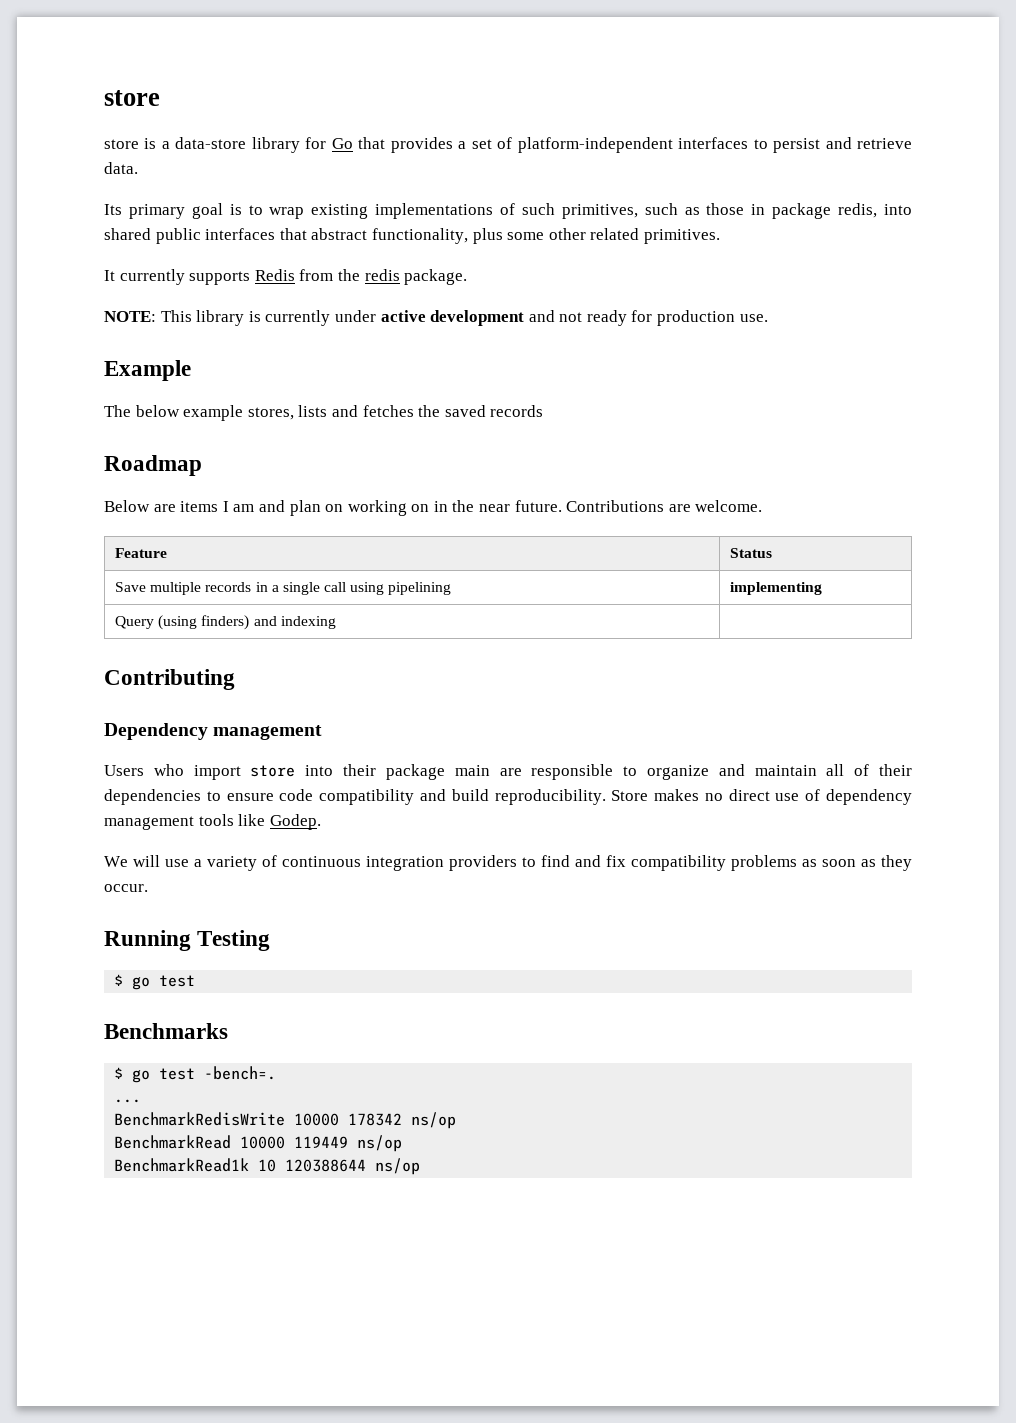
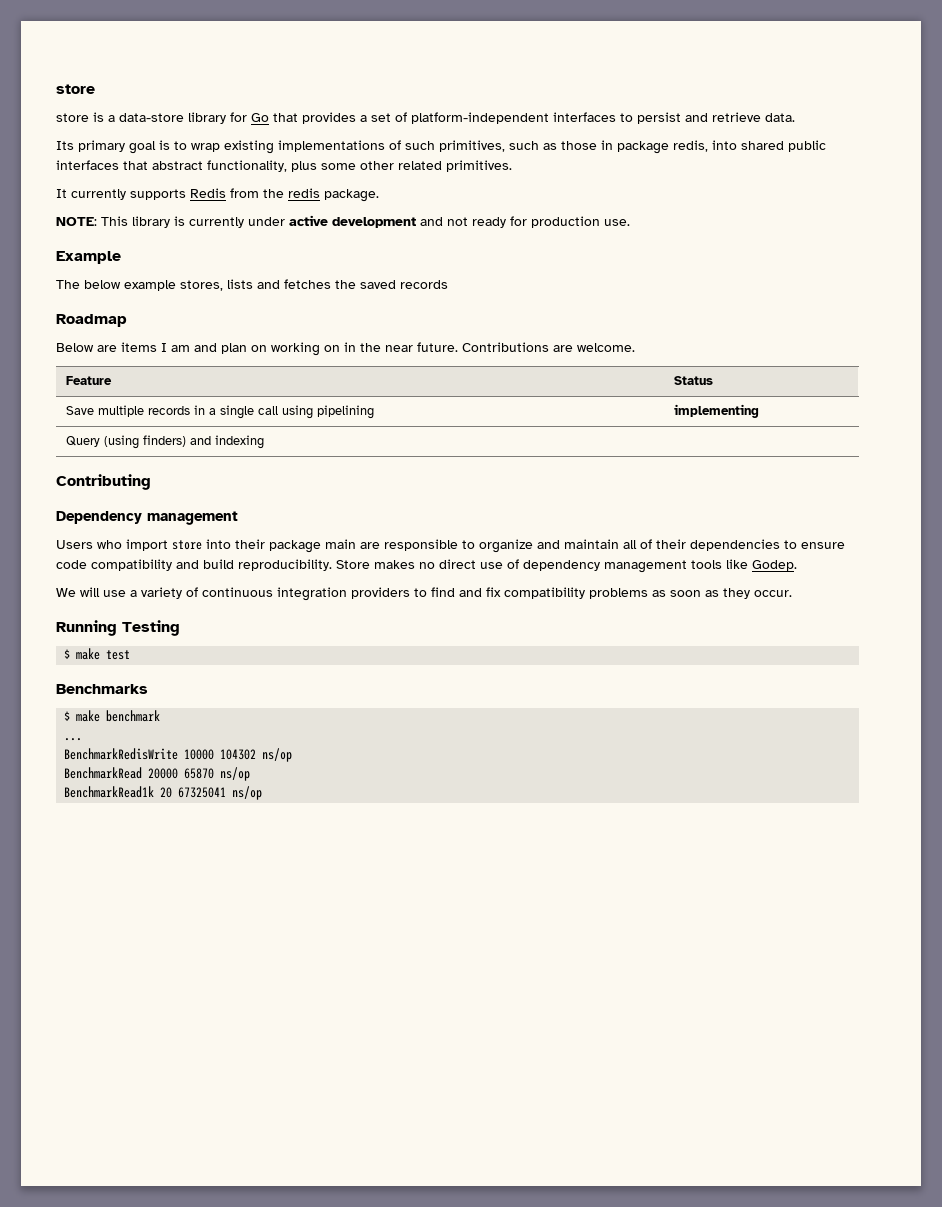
[132,976,151,990] go -> [76,648,101,660] make
[132,1066,277,1083] go test -bench=. -> [76,710,161,722] make benchmark
[348,1113,403,1126] 178342 -> [220,749,257,760] 104302
[240,1136,349,1149] 10000 119449 -> [148,768,215,779] 20000 65870
[258,1159,367,1172] 10 120388644 -> [160,787,227,798] 20 67325041

